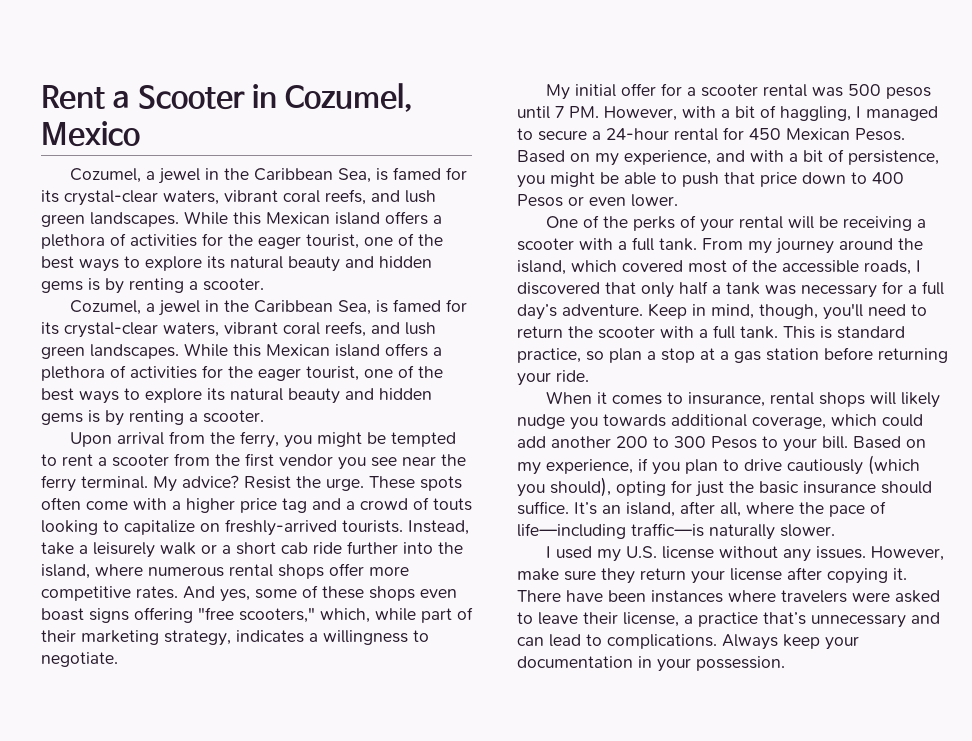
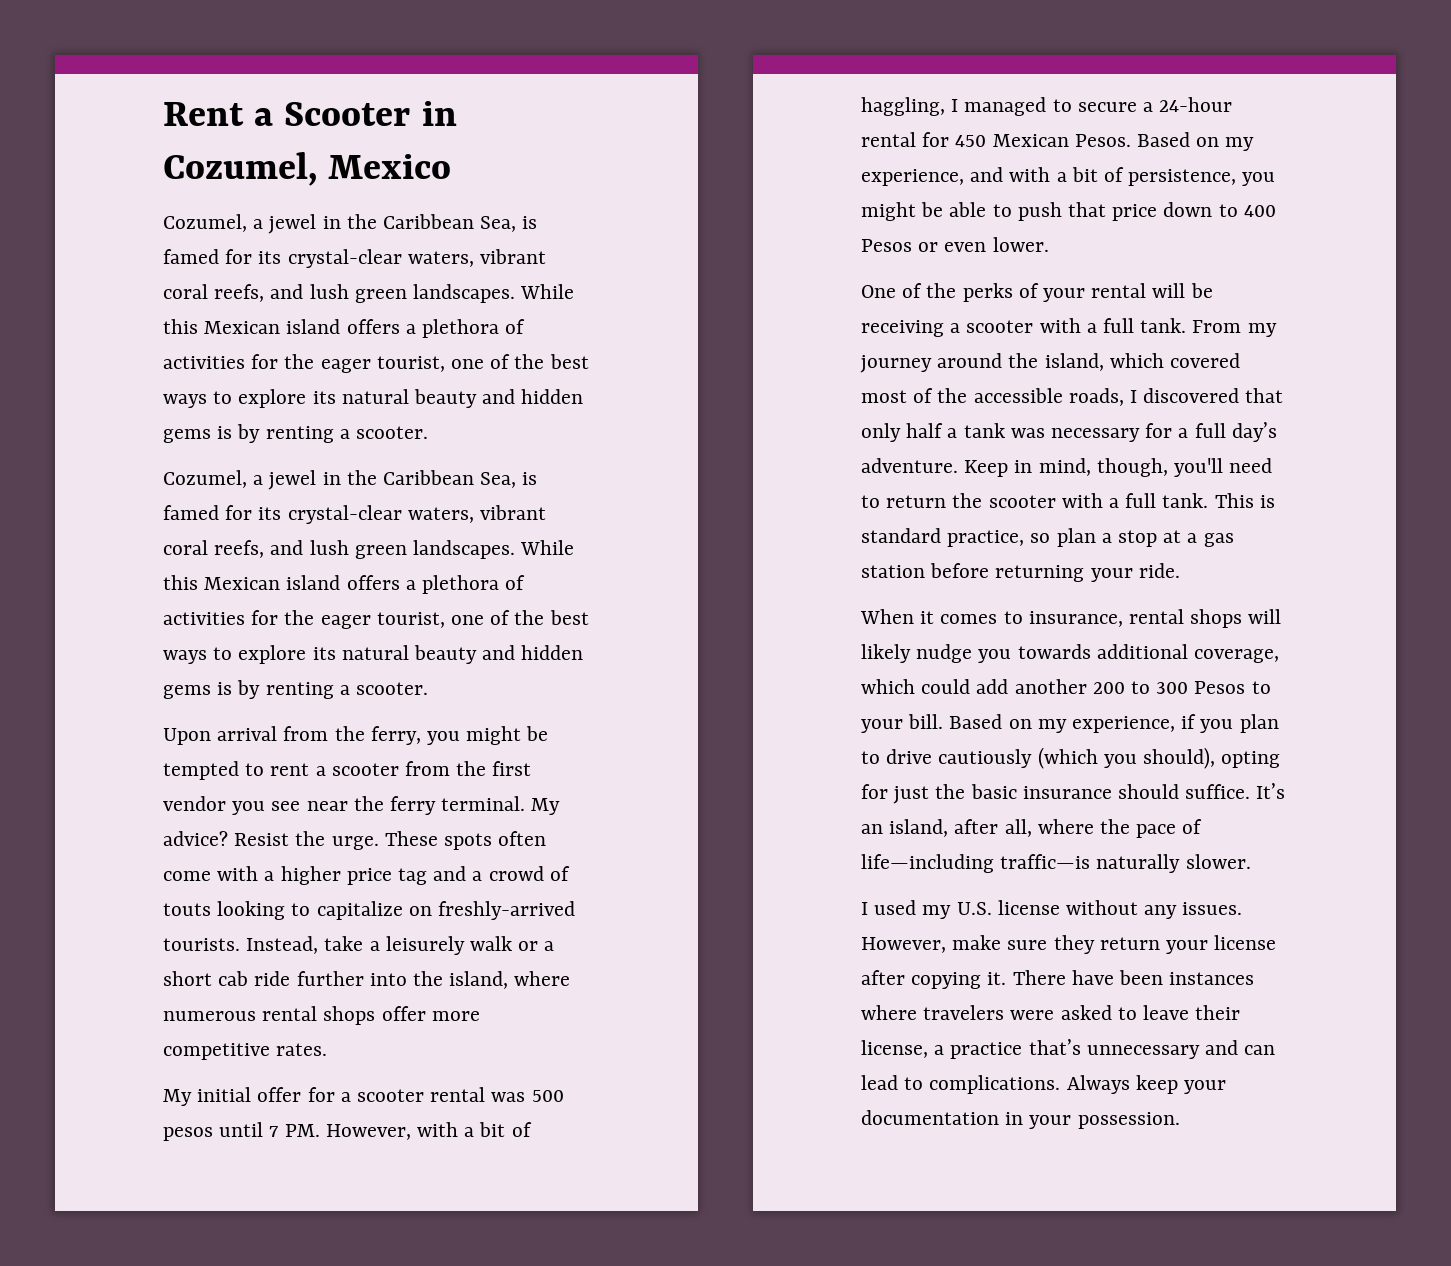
[183,585,457,602] [41,607,473,623] [41,630,429,646] [41,652,118,667] And yes, some of these shops even boast signs offering "free scooters," which, while part of their marketing strategy, indicates a willingness to negotiate. -> (328, 1049) none

